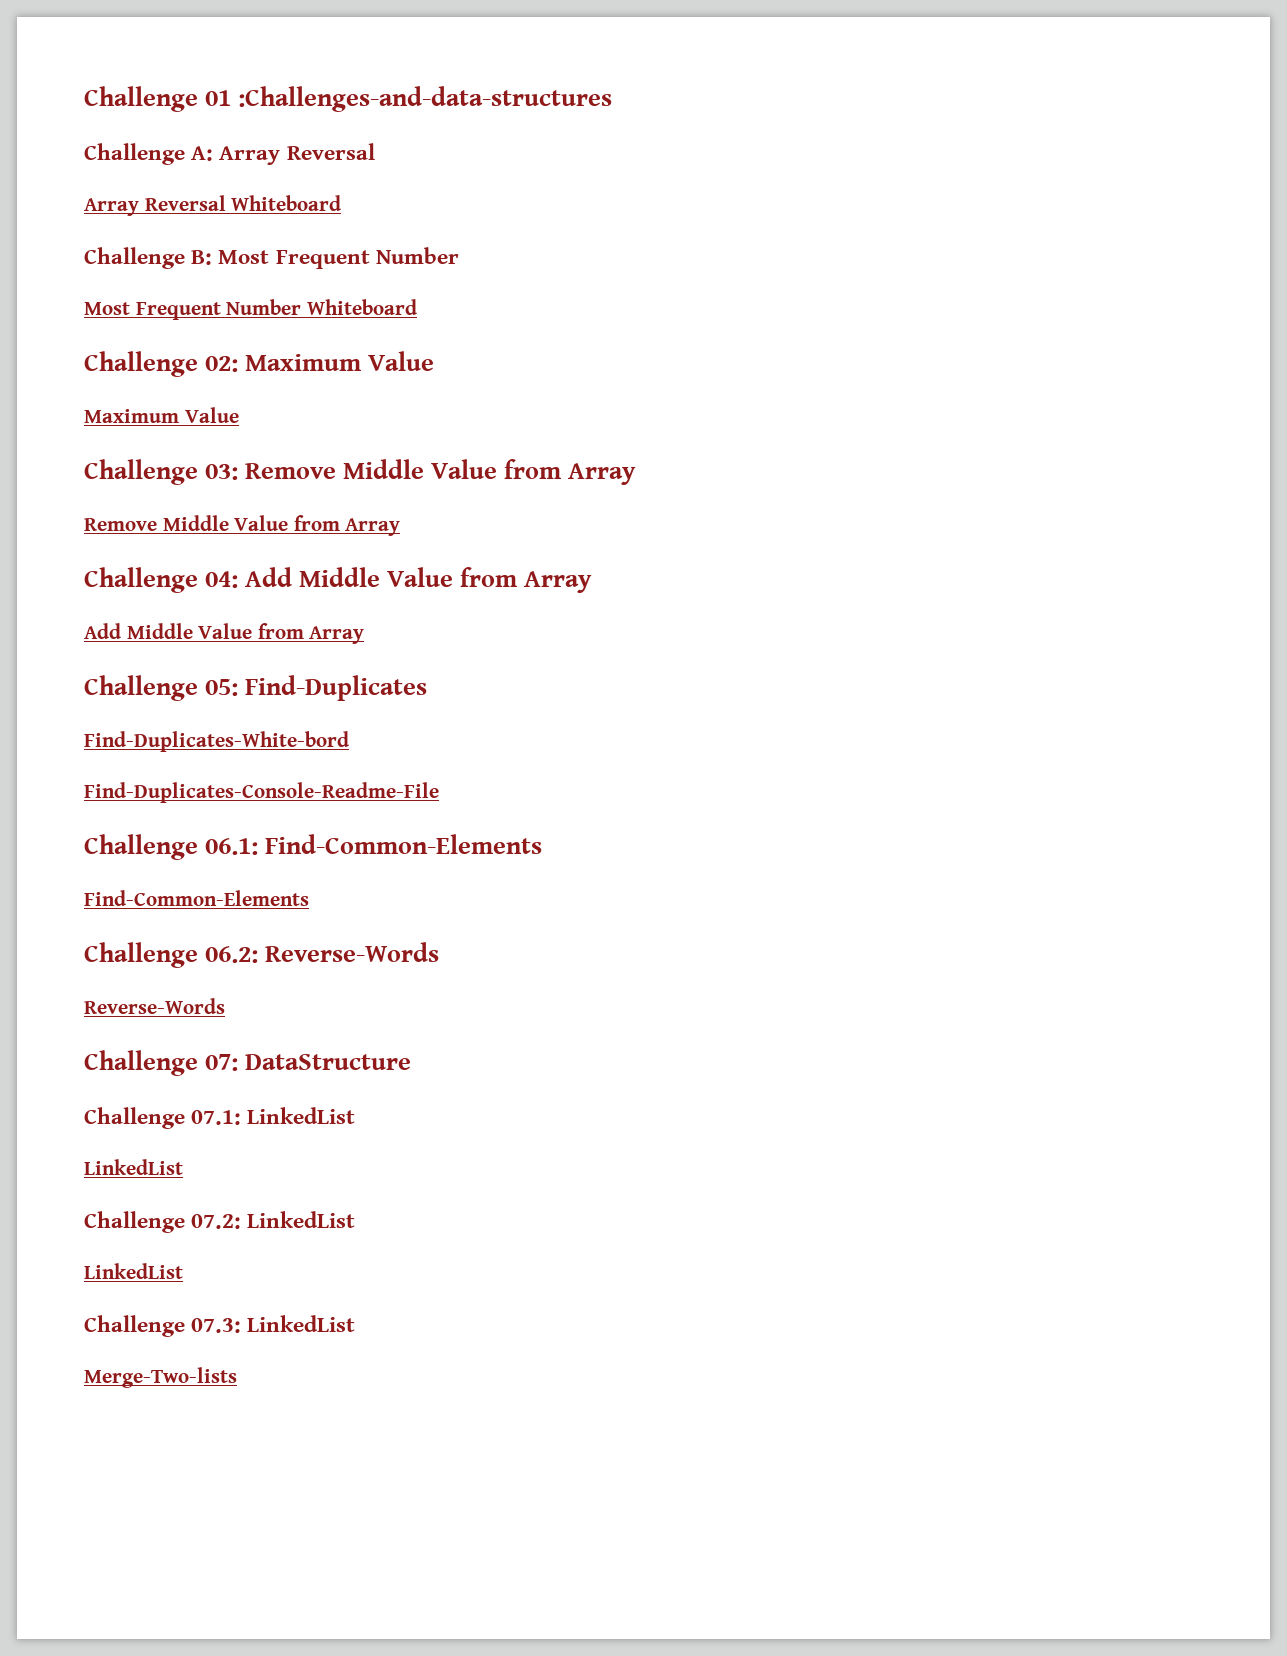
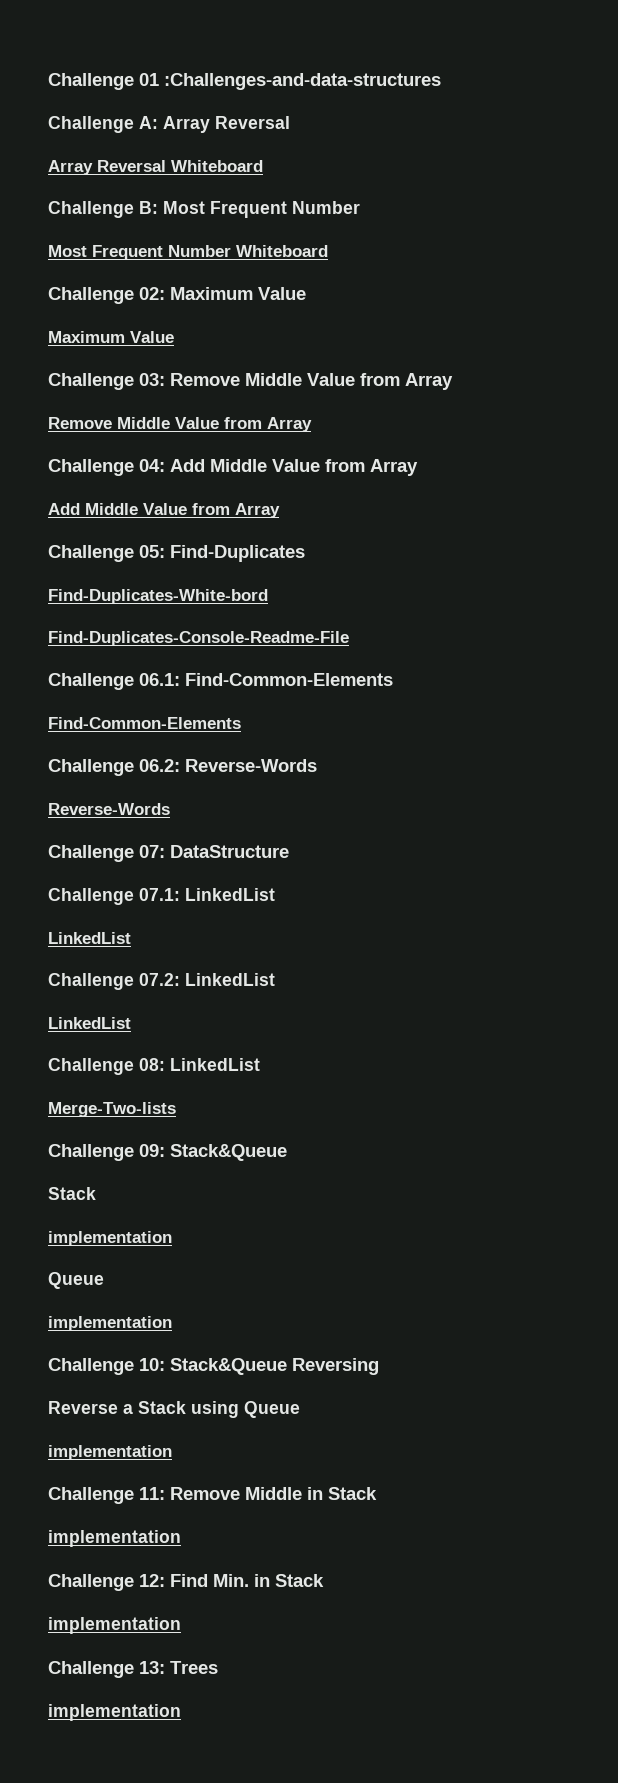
[191,1318,242,1333] 07.3: -> [139,1058,165,1071] 08:
(237, 1377) none -> [48,1144,287,1161] [48,1187,96,1200] [48,1231,172,1246] [48,1272,104,1289] [48,1316,172,1331] [48,1358,379,1375] [48,1401,300,1418] [48,1445,172,1460] [48,1487,377,1504] [48,1530,181,1547] [48,1574,324,1591] [48,1617,181,1634] [48,1661,218,1678] [48,1704,181,1721] // Challenge 09: Stack&Queue // Stack // implementation // Queue // implementation // Challenge 10: Stack&Queue Reversing // Reverse a Stack using Queue // implementation // Challenge 11: Remove Middle in Stack // implementation // Challenge 12: Find Min. in Stack // implementation // Challenge 13: Trees // implementation

